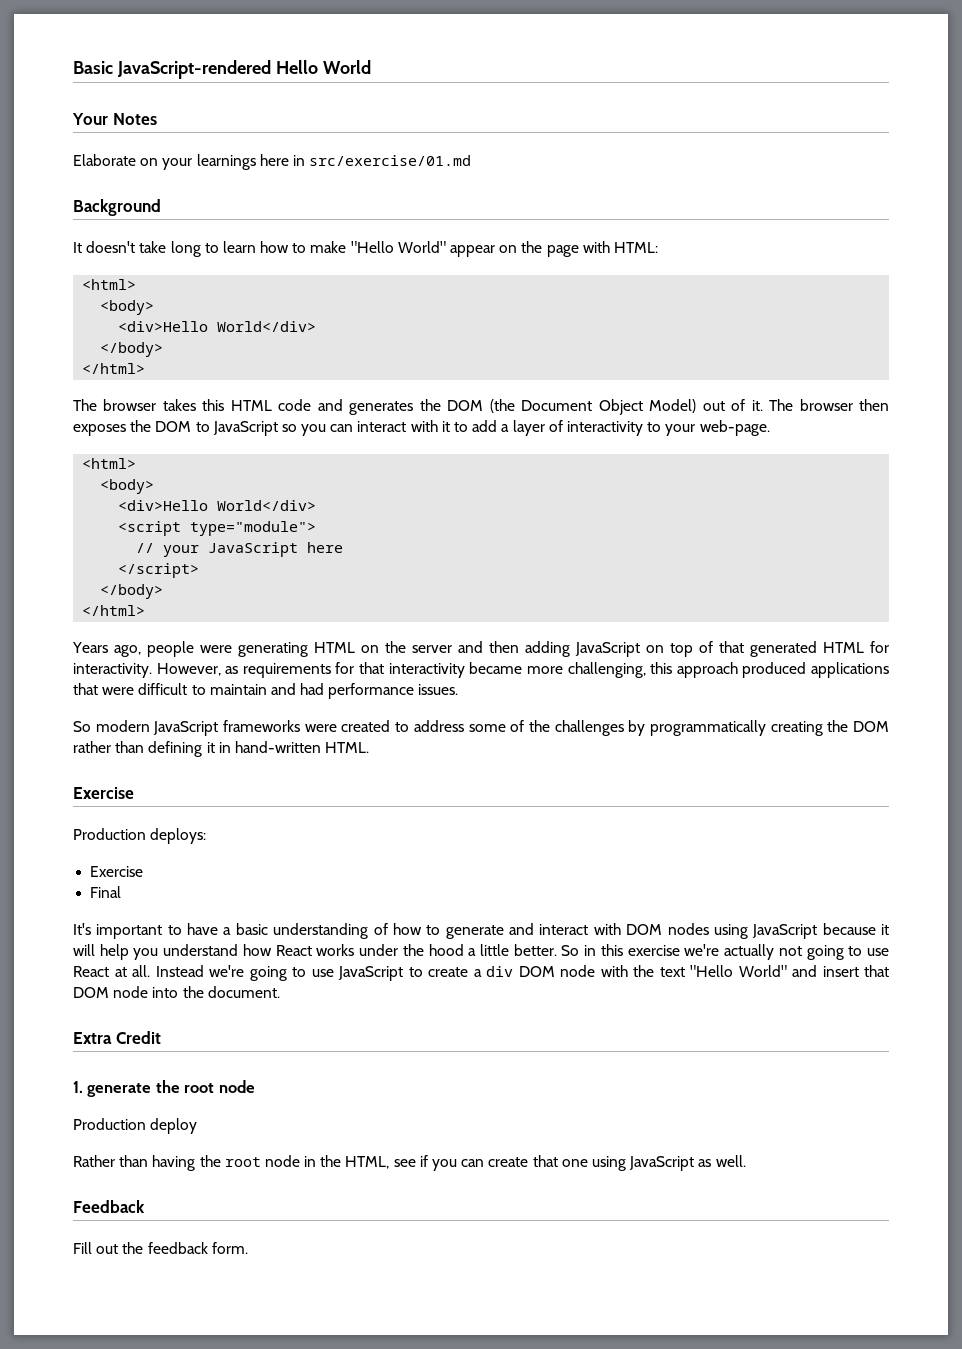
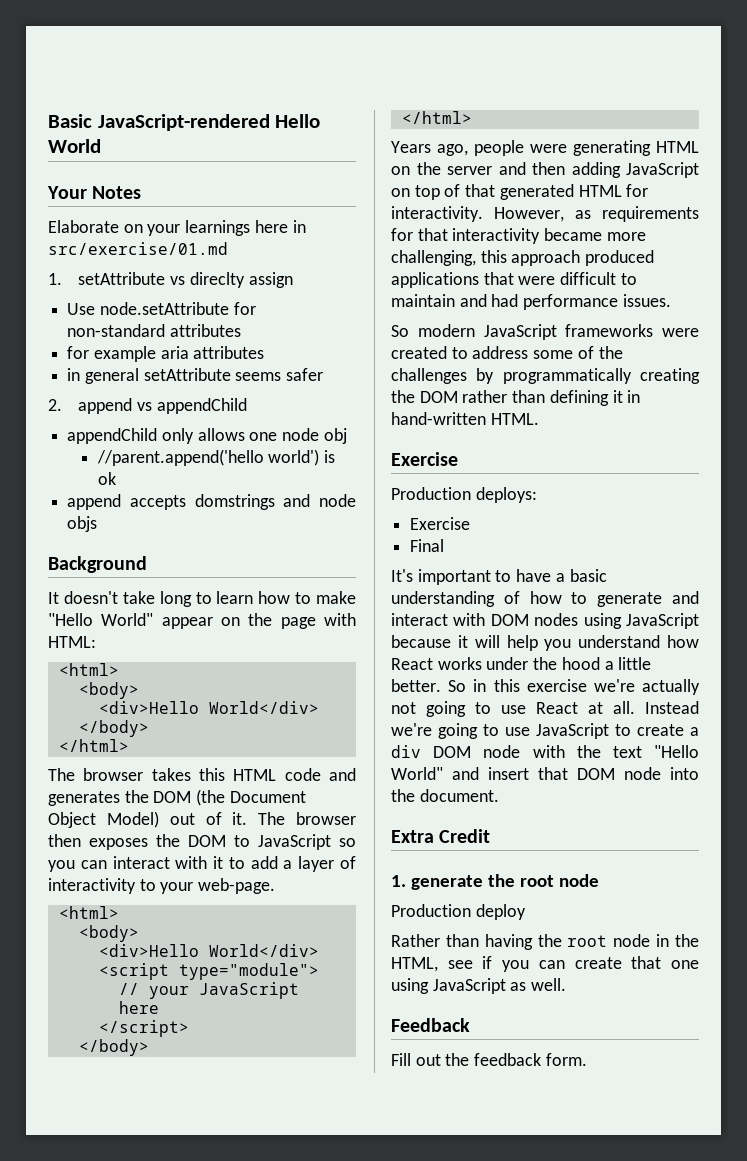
(472, 160) none -> [48,272,293,288] [67,302,256,315] [67,324,241,337] [67,346,265,362] [67,368,324,384] [48,398,247,414] [67,428,347,444] [96,449,336,466] [97,472,116,485] [67,494,356,510] [67,516,98,532] // 1. setAttribute vs direclty assign // Use node.setAttribute for non-standard attributes // for example aria attributes // in general setAttribute seems safer // 2. append vs appendChild // appendChild only allows one node obj // //parent.append('hello world') is ok // append accepts domstrings and node objs

